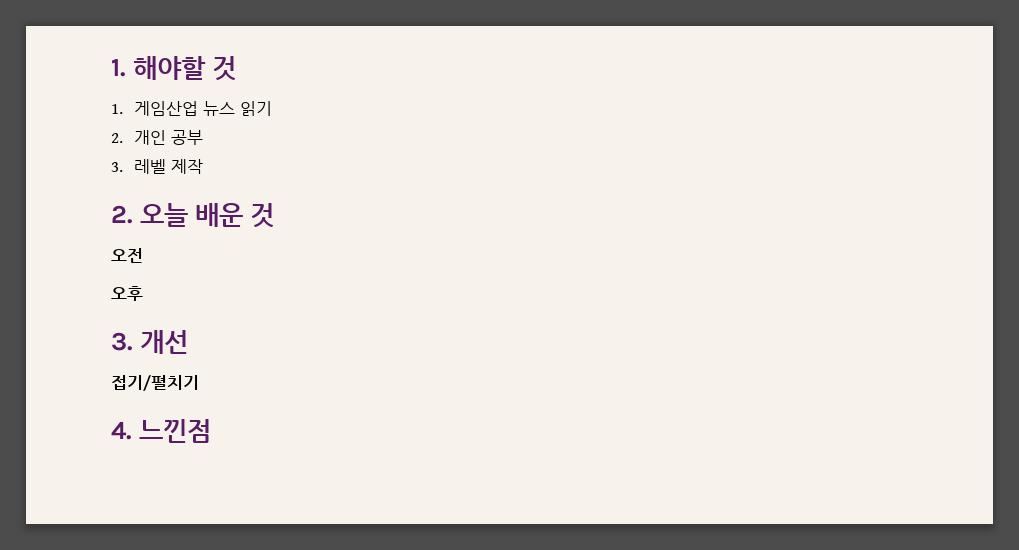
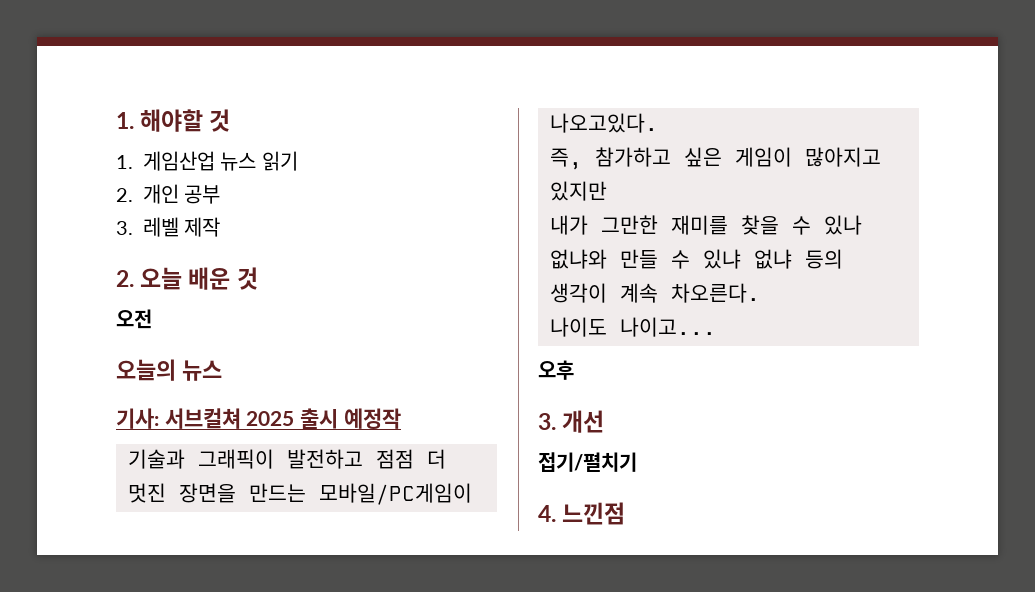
(143, 255) none -> [116,359,222,381] [116,408,401,429] [128,449,446,469] [128,483,472,505] [550,113,658,133] [550,147,881,170] [550,181,607,201] [550,215,862,235] [550,249,843,269] [550,283,760,303] [550,317,716,337] // 오늘의 뉴스 // 기사: 서브컬쳐 2025 출시 예정작 // 기술과 그래픽이 발전하고 점점 더 멋진 장면을 만드는 모바일/PC게임이 나오고있다. // 즉, 참가하고 싶은 게임이 많아지고 있지만 // 내가 그만한 재미를 찾을 수 있나 없냐와 만들 수 있냐 없냐 등의 생각이 계속 차오른다. // 나이도 나이고...

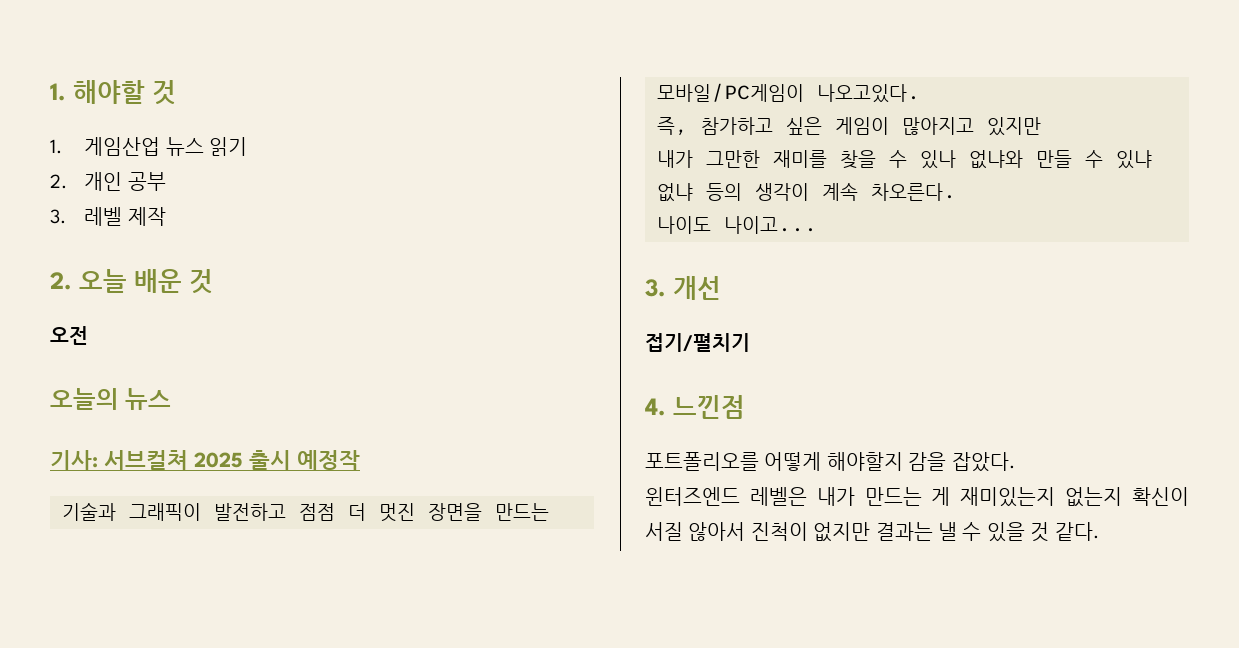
[538,360,574,380] // 오후 -> (817, 225) none
(626, 513) none -> [645,452,1015,472] [645,487,1189,507] [645,522,1099,542] // 포트폴리오를 어떻게 해야할지 감을 잡았다. // 윈터즈엔드 레벨은 내가 만드는 게 재미있는지 없는지 확신이 서질 않아서 진척이 없지만 결과는 낼 수 있을 것 같다.

